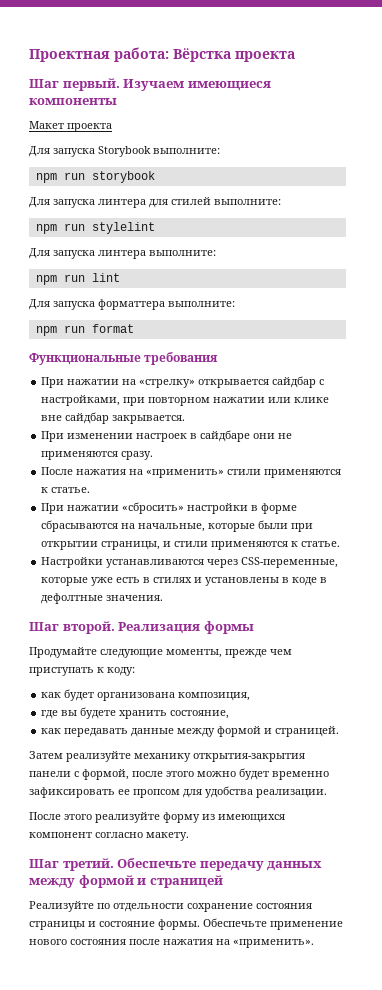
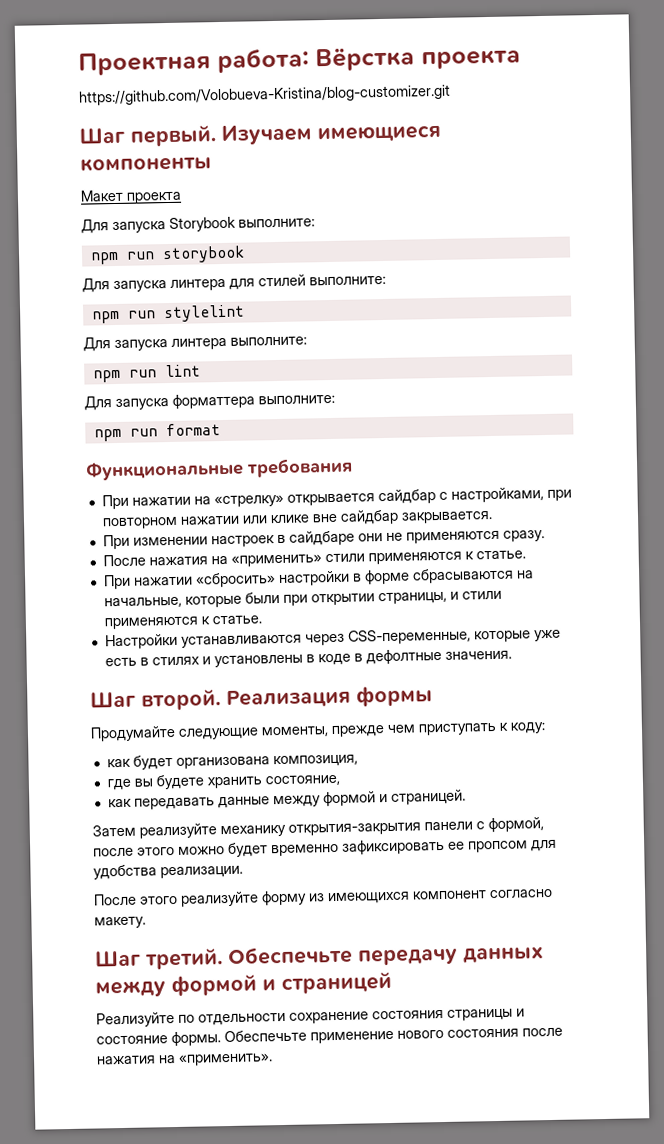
(295, 56) none -> [78,84,451,106] // https://github.com/Volobueva-Kristina/blog-customizer.git

